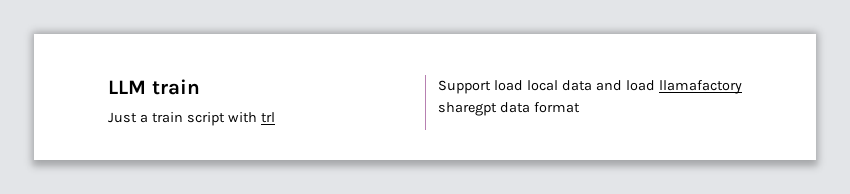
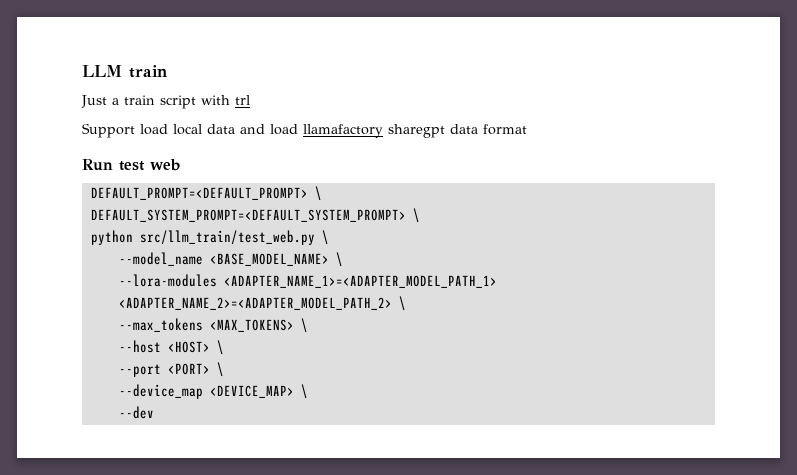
(580, 107) none -> [82,159,180,171] [90,186,322,201] [90,208,420,223] [90,230,329,245] [118,252,343,267] [118,274,497,288] [118,296,406,311] [118,318,308,333] [118,340,224,355] [118,362,224,377] [118,384,308,399] [118,406,154,419] // Run test web // DEFAULT_PROMPT=<DEFAULT_PROMPT> \ // DEFAULT_SYSTEM_PROMPT=<DEFAULT_SYSTEM_PROMPT> \ // python src/llm_train/test_web.py \ // --model_name <BASE_MODEL_NAME> \ // --lora-modules <ADAPTER_NAME_1>=<ADAPTER_MODEL_PATH_1> <ADAPTER_NAME_2>=<ADAPTER_MODEL_PATH_2> \ // --max_tokens <MAX_TOKENS> \ // --host <HOST> \ // --port <PORT> \ // --device_map <DEVICE_MAP> \ // --dev

